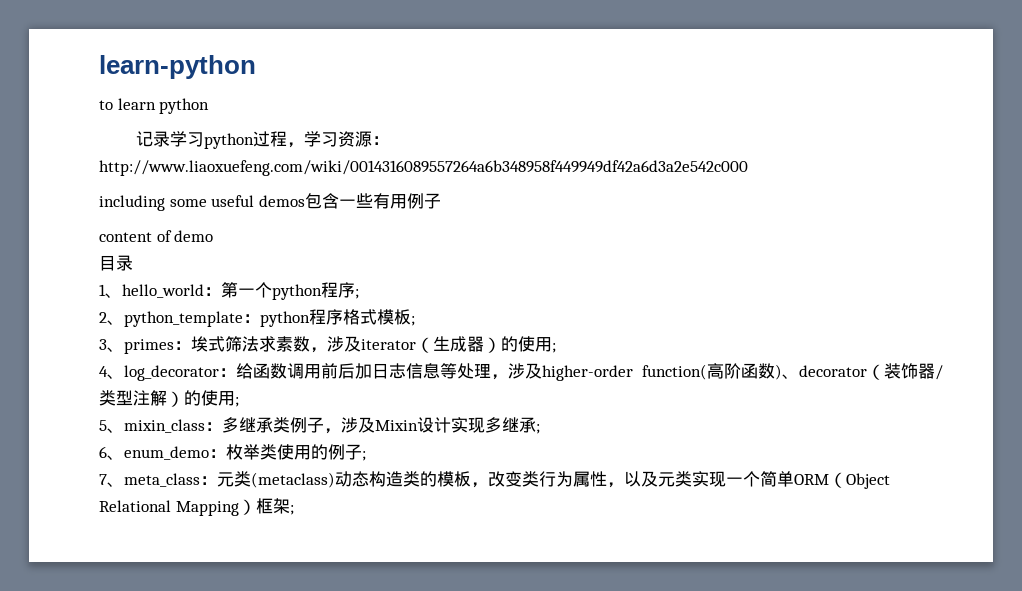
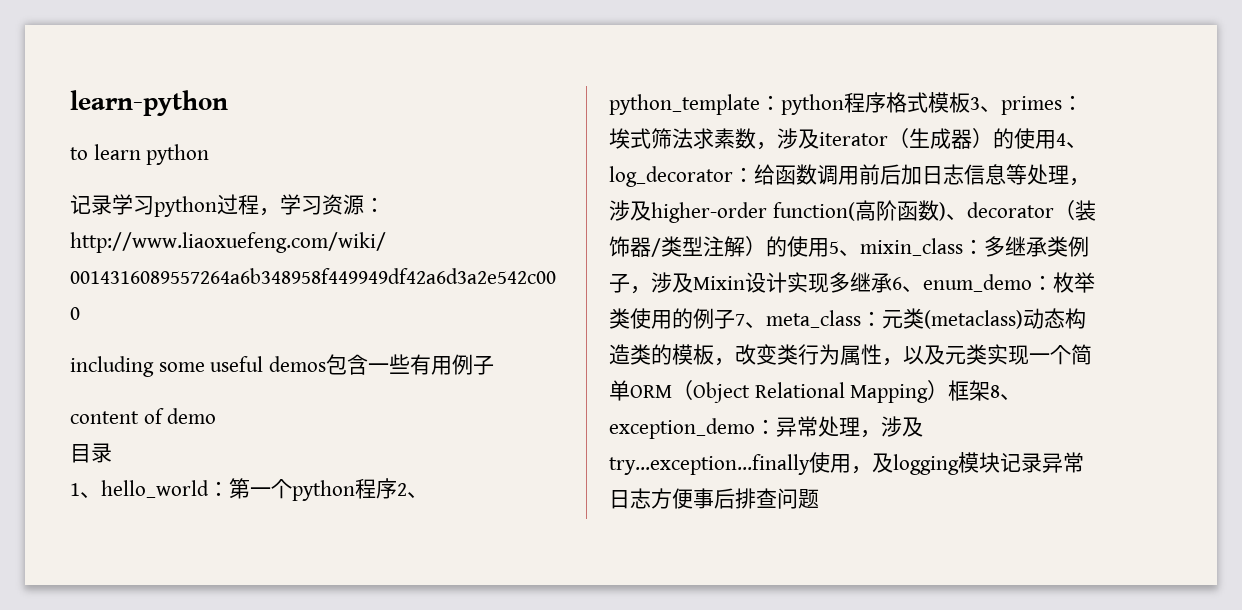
[355,289,359,299] ; // -> (397, 488) none
[411,316,415,326] ; // -> (970, 102) none
[552,343,556,353] ; // -> (1056, 139) none
[235,397,239,407] ; // -> (829, 247) none
[536,424,540,434] ; // -> (892, 283) none
[362,451,366,461] ; // -> (735, 319) none
[289,505,294,515] ; -> [990,385,1022,400] [609,416,923,439] [609,452,1084,475] [609,488,819,509] 8、exception_demo：异常处理，涉及try...exception...finally使用，及logging模块记录异常日志方便事后排查问题

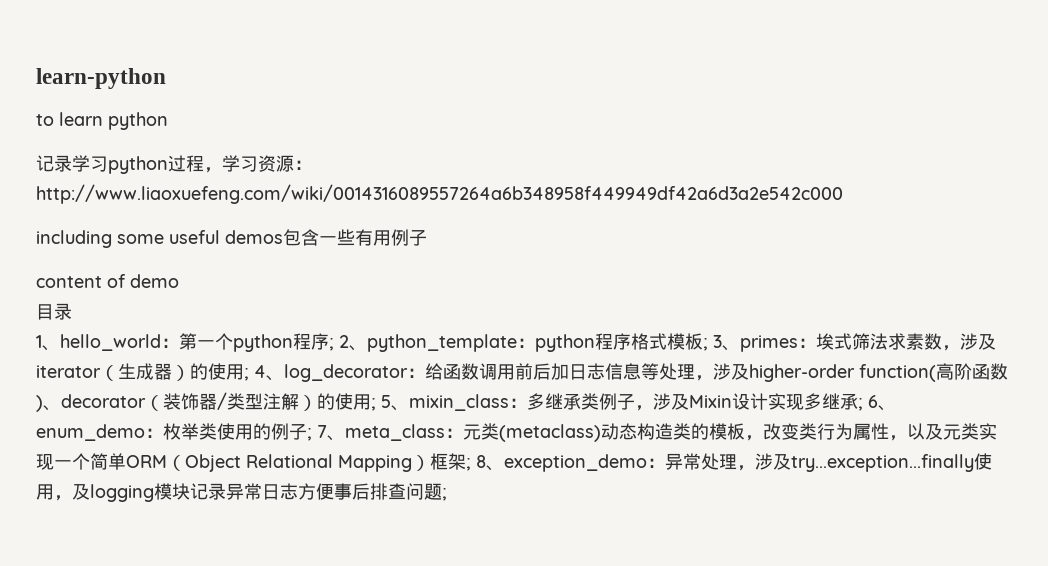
(397, 488) none -> [329,338,334,351] ;
(970, 102) none -> [703,338,708,351] ;
(1056, 139) none -> [244,368,249,381] ;
(829, 247) none -> [371,398,376,411] ;
(892, 283) none -> [858,398,863,411] ;
(735, 319) none -> [307,428,312,441] ;
(991, 390) none -> [466,458,471,471] ;
(819, 499) none -> [442,488,447,501] ;

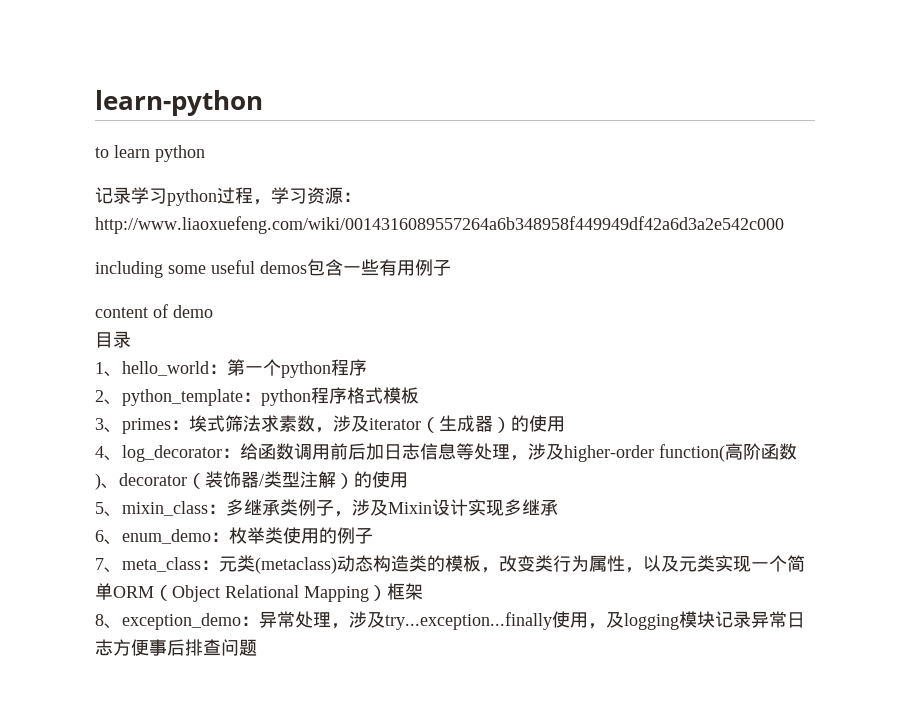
[329,338,334,351] ; -> (367, 367) //
[703,338,708,351] ; -> (419, 395) //
[244,368,249,381] ; -> (565, 424) //
[371,398,376,411] ; -> (408, 480) //
[858,398,863,411] ; -> (558, 508) //
[307,428,312,441] ; -> (373, 536) //
[466,458,471,471] ; -> (423, 591) //
[442,488,447,501] ; -> (257, 647) none

